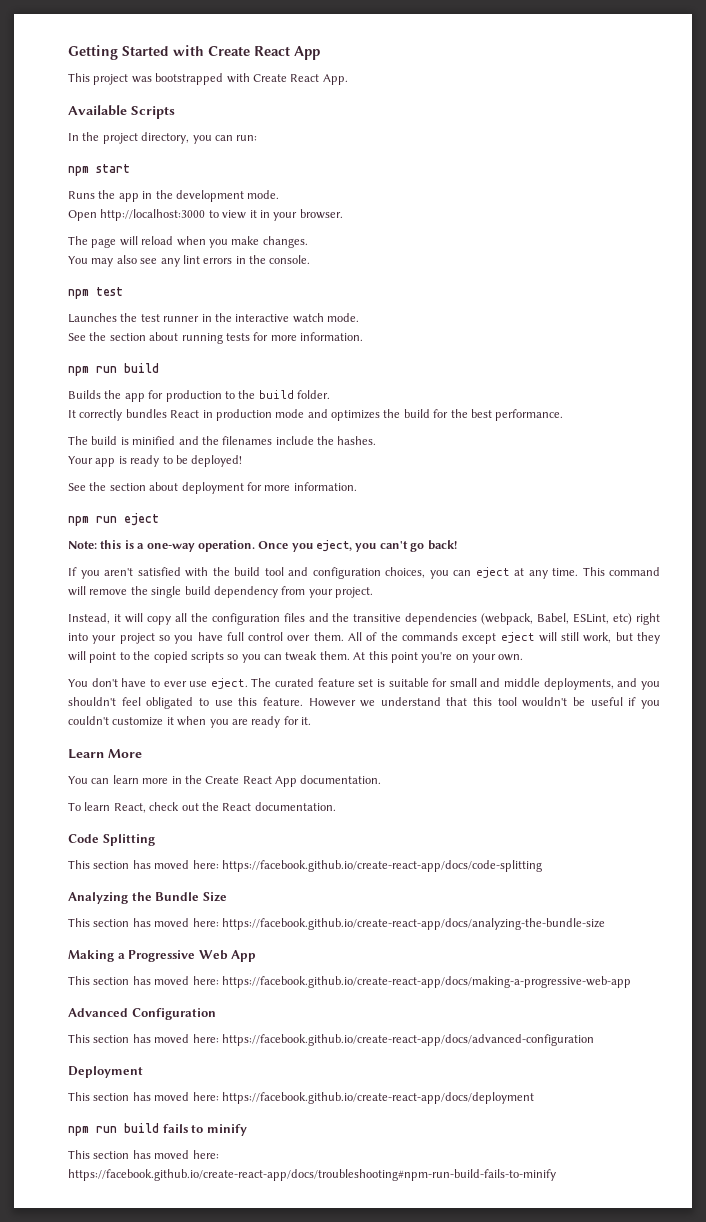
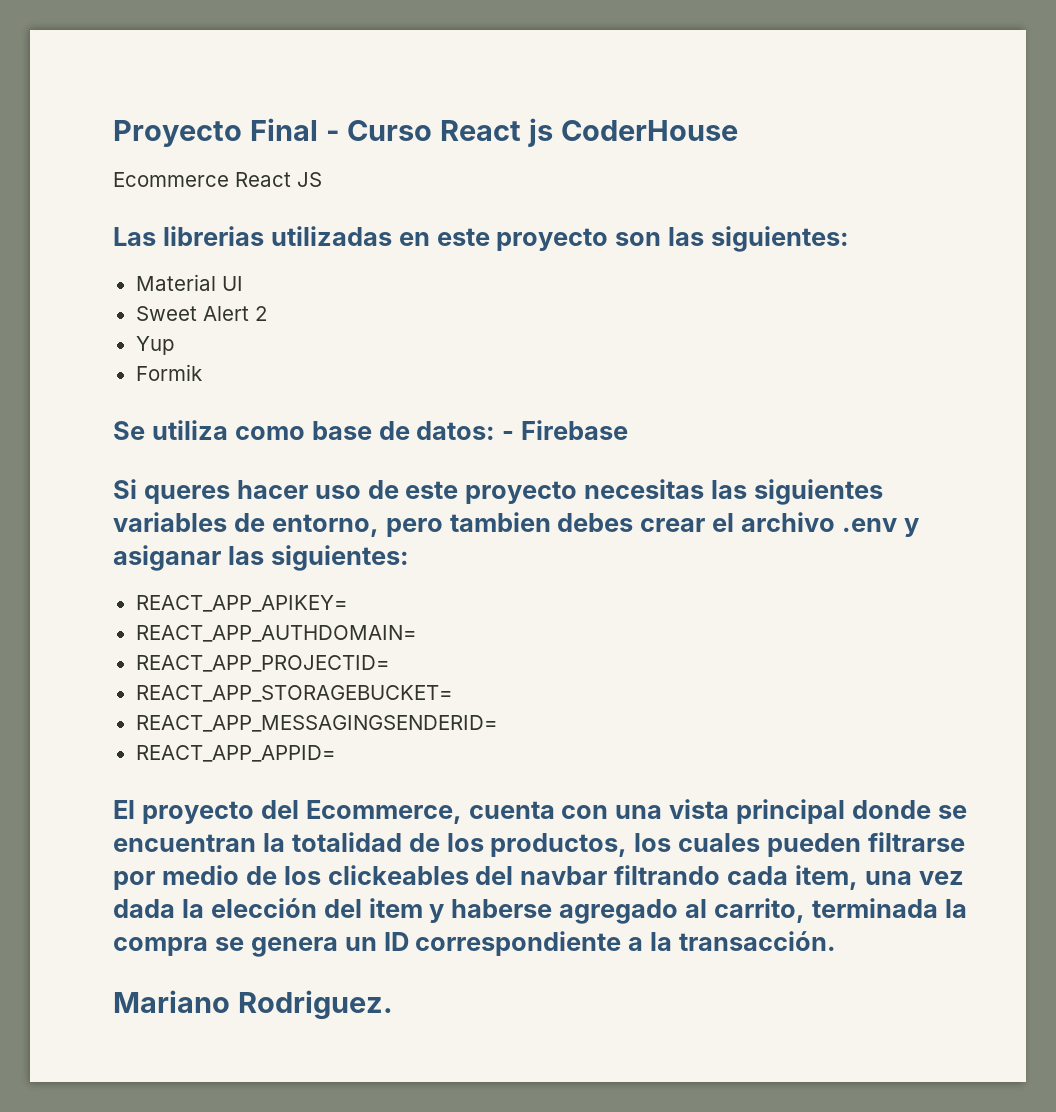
[68,45,320,60] [68,73,348,85] [68,105,175,119] [68,132,258,144] [68,164,130,176] [68,190,280,202] [68,209,343,221] [68,236,308,248] [68,255,311,267] [68,287,123,299] [68,313,359,323] [68,332,363,344] [68,363,159,376] [68,390,330,402] [68,409,564,421] [68,436,377,445] [68,455,243,467] [68,482,357,494] [68,513,159,526] [68,540,457,552] [68,567,660,579] [68,586,373,598] [68,613,660,625] [68,632,660,644] [68,651,524,663] [68,678,661,690] [68,697,660,709] [68,716,311,728] [68,749,142,759] [68,775,382,787] [68,802,336,813] [68,834,155,846] [68,860,542,872] [68,892,227,904] [68,918,605,930] [68,950,257,962] [68,976,631,988] [68,1008,216,1020] [68,1034,594,1046] [68,1066,143,1078] [68,1092,534,1104] [68,1123,247,1136] [68,1150,219,1159] [68,1169,556,1181] Getting Started with Create React App // This project was bootstrapped with Create React App. // Available Scripts // In the project directory, you can run: // npm start // Runs the app in the development mode. // Open http://localhost:3000 to view it in your browser. // The page will reload when you make changes. // You may also see any lint errors in the console. // npm test // Launches the test runner in the interactive watch mode. // See the section about running tests for more information. // npm run build // Builds the app for production to the build folder. // It correctly bundles React in production mode and optimizes the build for the best performance. // The build is minified and the filenames include the hashes. // Your app is ready to be deployed! // See the section about deployment for more information. // npm run eject // Note: this is a one-way operation. Once you eject, you can't go back! // If you aren't satisfied with the build tool and configuration choices, you can eject at any time. This command will remove the single build dependency from your project. // Instead, it will copy all the configuration files and the transitive dependencies (webpack, Babel, ESLint, etc) right into your project so you have full control over them. All of the commands except eject will still work, but they will point to the copied scripts so you can tweak them. At this point you're on your own. // You don't have to ever use eject. The curated feature set is suitable for small and middle deployments, and you shouldn't feel obligated to use this feature. However we understand that this tool wouldn't be useful if you couldn't customize it when you are ready for it. // Learn More // You can learn more in the Create React App documentation. // To learn React, check out the React documentation. // Code Splitting // This section has moved here: https://facebook.github.io/create-react-app/docs/code-splitting // Analyzing the Bundle Size // This section has moved here: https://facebook.github.io/create-react-app/docs/analyzing-the-bundle-size // Making a Progressive Web App // This section has moved here: https://facebook.github.io/create-react-app/docs/making-a-progressive-web-app // Advanced Configuration // This section has moved here: https://facebook.github.io/create-react-app/docs/advanced-configuration // Deployment // This section has moved here: https://facebook.github.io/create-react-app/docs/deployment // npm run build fails to minify // This section has moved here: https://facebook.github.io/create-react-app/docs/troubleshooting#npm-run-build-fails-to-minify -> [113,118,738,147] [113,172,322,187] [113,226,850,252] [135,274,243,291] [135,306,268,321] [135,336,175,355] [135,364,202,381] [113,420,629,440] [113,479,883,505] [113,512,919,537] [113,545,409,571] [135,595,348,612] [135,625,417,642] [135,655,390,672] [135,685,453,702] [135,715,498,732] [135,745,336,762] [113,799,967,824] [113,832,965,857] [113,865,964,890] [113,898,967,924] [113,931,837,957] [113,990,393,1020] Proyecto Final - Curso React js CoderHouse // Ecommerce React JS // Las librerias utilizadas en este proyecto son las siguientes: // Material UI // Sweet Alert 2 // Yup // Formik // Se utiliza como base de datos: - Firebase // Si queres hacer uso de este proyecto necesitas las siguientes variables de entorno, pero tambien debes crear el archivo .env y asiganar las siguientes: // REACT_APP_APIKEY= // REACT_APP_AUTHDOMAIN= // REACT_APP_PROJECTID= // REACT_APP_STORAGEBUCKET= // REACT_APP_MESSAGINGSENDERID= // REACT_APP_APPID= // El proyecto del Ecommerce, cuenta con una vista principal donde se encuentran la totalidad de los productos, los cuales pueden filtrarse por medio de los clickeables del navbar filtrando cada item, una vez dada la elección del item y haberse agregado al carrito, terminada la compra se genera un ID correspondiente a la transacción. // Mariano Rodriguez.

